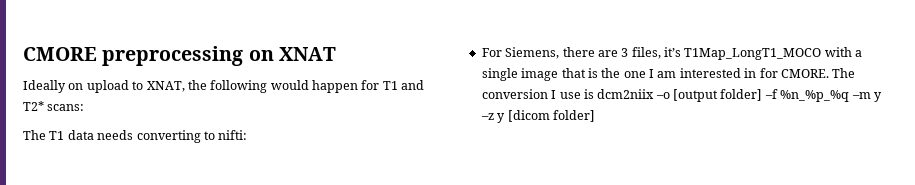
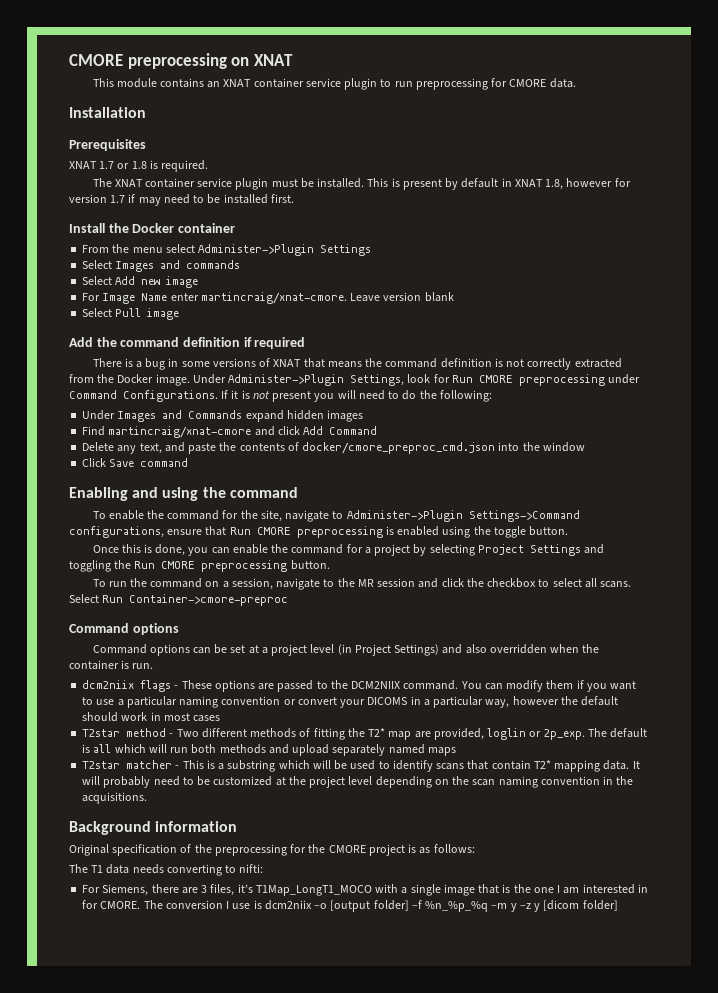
[23,80,425,93] [23,101,85,111] Ideally on upload to XNAT, the following would happen for T1 and T2* scans: -> [92,78,576,90] [69,107,146,118] [69,139,146,151] [69,160,209,172] [92,178,631,190] [69,194,294,206] [69,223,235,233] [82,244,372,256] [82,260,241,272] [82,276,199,288] [82,292,454,304] [82,308,180,320] [69,337,306,349] [92,358,622,370] [69,374,641,386] [69,390,492,402] [82,410,364,422] [82,426,378,438] [82,442,585,454] [82,458,189,467] [69,487,298,501] [92,510,580,522] [69,526,569,538] [92,544,605,556] [69,560,330,572] [92,578,632,590] [69,594,289,606] [69,623,179,635] [92,644,600,656] [69,660,154,670] [82,680,637,692] [82,696,619,708] [82,712,221,722] [82,728,648,740] [82,744,456,756] [82,760,640,772] [82,776,634,788] [82,792,148,804] [69,821,238,835] [69,844,475,856] This module contains an XNAT container service plugin to run preprocessing for CMORE data. // Installation // Prerequisites // XNAT 1.7 or 1.8 is required. // The XNAT container service plugin must be installed. This is present by default in XNAT 1.8, however for version 1.7 if may need to be installed first. // Install the Docker container // From the menu select Administer->Plugin Settings // Select Images and commands // Select Add new image // For Image Name enter martincraig/xnat-cmore. Leave version blank // Select Pull image // Add the command definition if required // There is a bug in some versions of XNAT that means the command definition is not correctly extracted from the Docker image. Under Administer->Plugin Settings, look for Run CMORE preprocessing under Command Configurations. If it is not present you will need to do the following: // Under Images and Commands expand hidden images // Find martincraig/xnat-cmore and click Add Command // Delete any text, and paste the contents of docker/cmore_preproc_cmd.json into the window // Click Save command // Enabling and using the command // To enable the command for the site, navigate to Administer->Plugin Settings->Command configurations, ensure that Run CMORE preprocessing is enabled using the toggle button. // Once this is done, you can enable the command for a project by selecting Project Settings and toggling the Run CMORE preprocessing button. // To run the command on a session, navigate to the MR session and click the checkbox to select all scans. Select Run Container->cmore-preproc // Command options // Command options can be set at a project level (in Project Settings) and also overridden when the container is run. // dcm2niix flags - These options are passed to the DCM2NIIX command. You can modify them if you want to use a particular naming convention or convert your DICOMS in a particular way, however the default should work in most cases // T2star method - Two different methods of fitting the T2* map are provided, loglin or 2p_exp. The default is all which will run both methods and upload separately named maps // T2star matcher - This is a substring which will be used to identify scans that contain T2* mapping data. It will probably need to be customized at the project level depending on the scan naming convention in the acquisitions. // Background information // Original specification of the preprocessing for the CMORE project is as follows:

